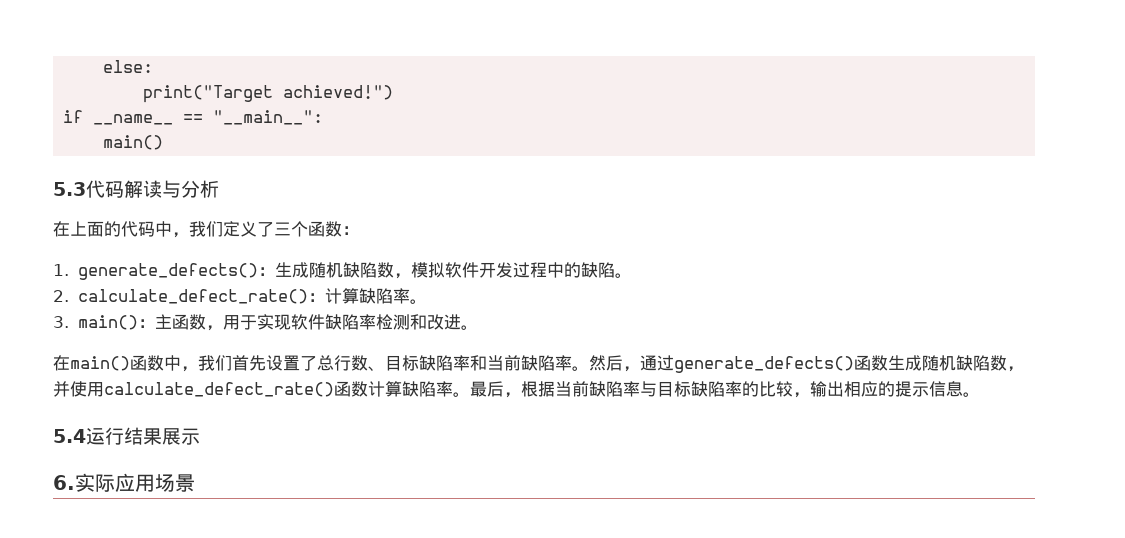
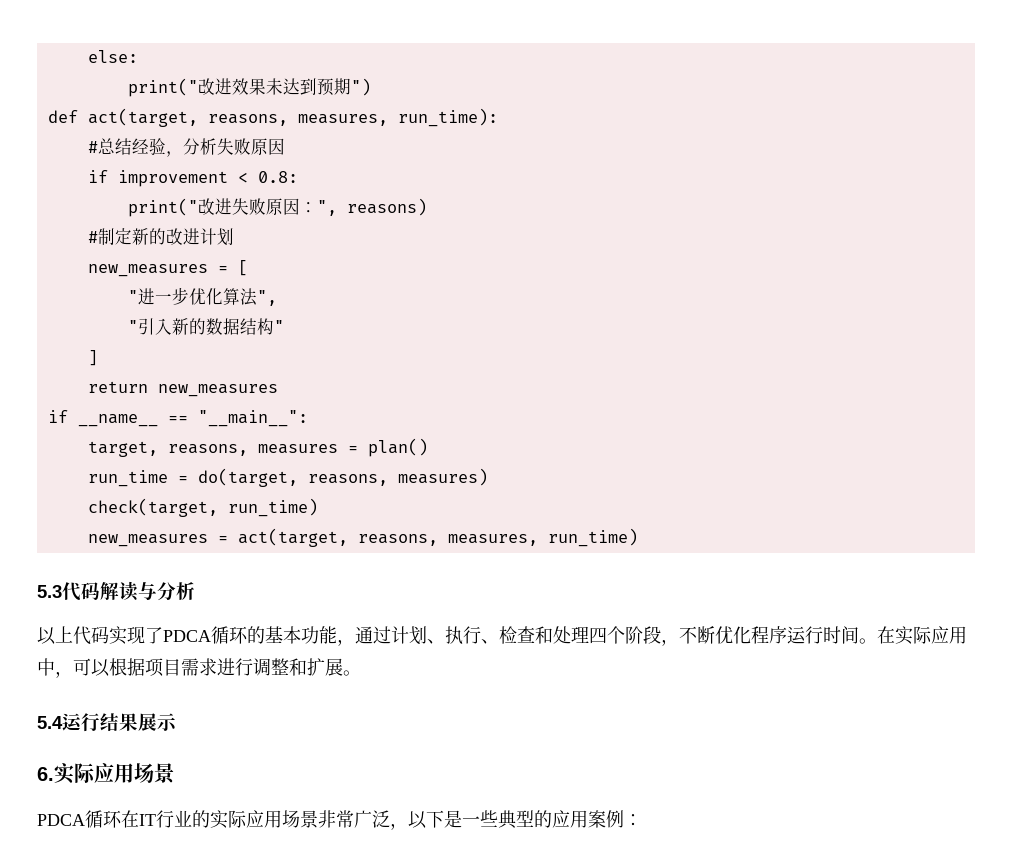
[143,85,394,103] [63,110,324,125] [103,135,164,150] print("Target achieved!") // if __name__ == "__main__": // main() -> [127,78,371,97] [47,108,498,127] [87,138,285,157] [87,170,298,187] [127,198,427,217] [87,228,234,246] [87,260,248,277] [127,287,277,306] [127,318,284,335] [87,350,98,366] [87,381,278,397] [47,410,308,427] [87,438,428,457] [87,468,488,487] [87,498,318,517] [87,528,638,547] print("改进效果未达到预期") // def act(target, reasons, measures, run_time): // #总结经验，分析失败原因 // if improvement < 0.8: // print("改进失败原因：", reasons) // #制定新的改进计划 // new_measures = [ // "进一步优化算法", // "引入新的数据结构" // ] // return new_measures // if __name__ == "__main__": // target, reasons, measures = plan() // run_time = do(target, reasons, measures) // check(target, run_time) // new_measures = act(target, reasons, measures, run_time)
[53,221,359,238] [53,262,632,280] [53,288,427,304] [53,314,478,331] [53,355,1024,373] [53,381,963,398] 在上面的代码中，我们定义了三个函数： // 1. generate_defects()：生成随机缺陷数，模拟软件开发过程中的缺陷。 // 2. calculate_defect_rate()：计算缺陷率。 // 3. main()：主函数，用于实现软件缺陷率检测和改进。 // 在main()函数中，我们首先设置了总行数、目标缺陷率和当前缺陷率。然后，通过generate_defects()函数生成随机缺陷数，并使用calculate_defect_rate()函数计算缺陷率。最后，根据当前缺陷率与目标缺陷率的比较，输出相应的提示信息 -> [37,626,967,646] [37,658,343,678] 以上代码实现了PDCA循环的基本功能，通过计划、执行、检查和处理四个阶段，不断优化程序运行时间。在实际应用中，可以根据项目需求进行调整和扩展
(195, 483) none -> [37,810,642,830] // PDCA循环在IT行业的实际应用场景非常广泛，以下是一些典型的应用案例：

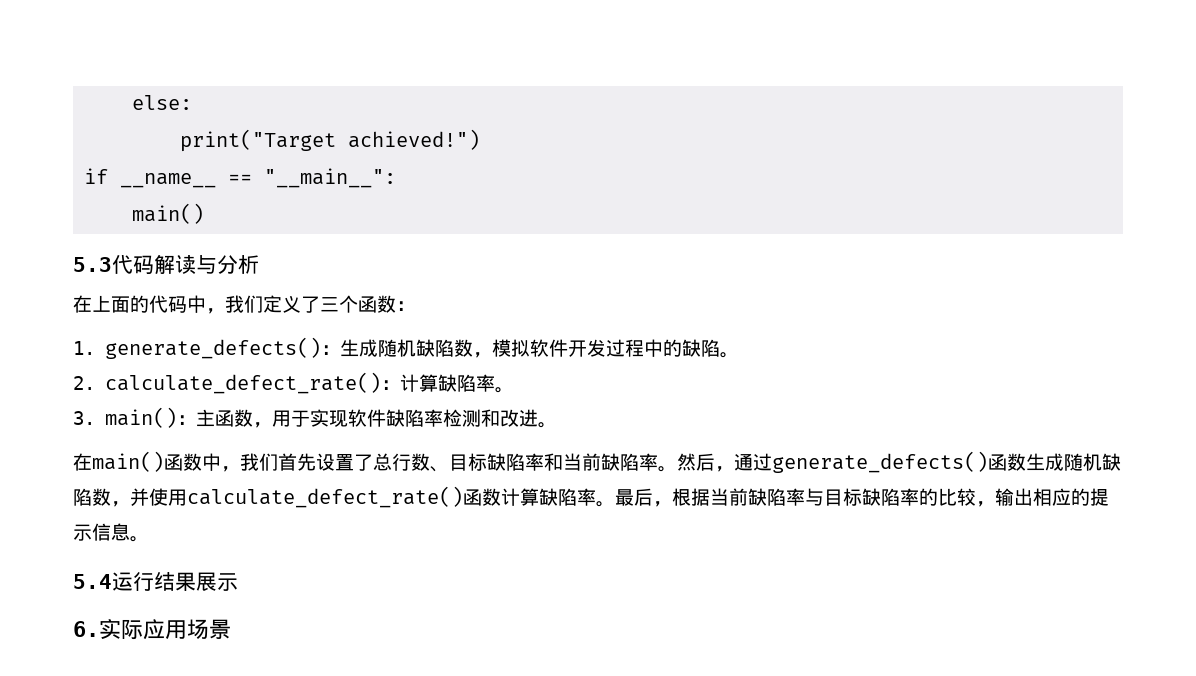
[127,78,371,97] [47,108,498,127] [87,138,285,157] [87,170,298,187] [127,198,427,217] [87,228,234,246] [87,260,248,277] [127,287,277,306] [127,318,284,335] [87,350,98,366] [87,381,278,397] [47,410,308,427] [87,438,428,457] [87,468,488,487] [87,498,318,517] [87,528,638,547] print("改进效果未达到预期") // def act(target, reasons, measures, run_time): // #总结经验，分析失败原因 // if improvement < 0.8: // print("改进失败原因：", reasons) // #制定新的改进计划 // new_measures = [ // "进一步优化算法", // "引入新的数据结构" // ] // return new_measures // if __name__ == "__main__": // target, reasons, measures = plan() // run_time = do(target, reasons, measures) // check(target, run_time) // new_measures = act(target, reasons, measures, run_time) -> [180,129,481,152] [84,168,397,188] [132,203,205,224] print("Target achieved!") // if __name__ == "__main__": // main()
[37,626,967,646] [37,658,343,678] 以上代码实现了PDCA循环的基本功能，通过计划、执行、检查和处理四个阶段，不断优化程序运行时间。在实际应用中，可以根据项目需求进行调整和扩展 -> [73,295,415,314] [73,337,739,359] [73,372,514,394] [73,407,557,428] [73,451,1121,473] [73,486,1109,508] [73,523,130,541] 在上面的代码中，我们定义了三个函数： // 1. generate_defects()：生成随机缺陷数，模拟软件开发过程中的缺陷。 // 2. calculate_defect_rate()：计算缺陷率。 // 3. main()：主函数，用于实现软件缺陷率检测和改进。 // 在main()函数中，我们首先设置了总行数、目标缺陷率和当前缺陷率。然后，通过generate_defects()函数生成随机缺陷数，并使用calculate_defect_rate()函数计算缺陷率。最后，根据当前缺陷率与目标缺陷率的比较，输出相应的提示信息
[37,810,642,830] // PDCA循环在IT行业的实际应用场景非常广泛，以下是一些典型的应用案例： -> (231, 629) none

